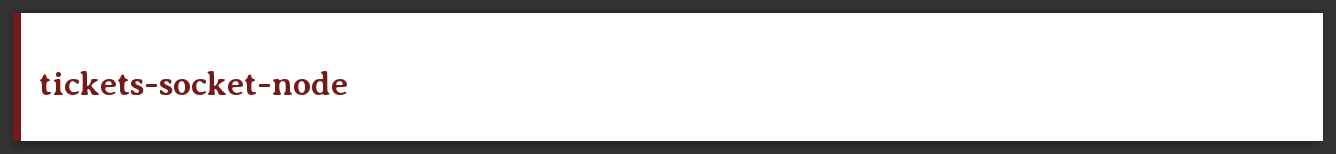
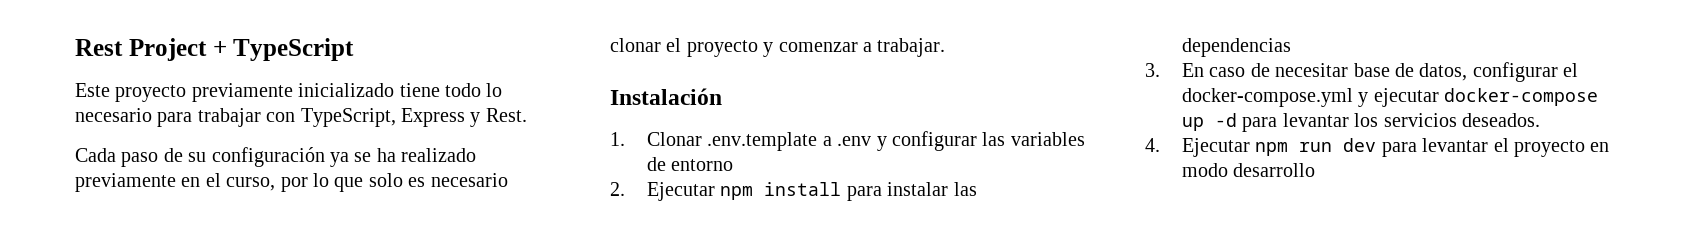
[39,71,348,95] tickets-socket-node -> [75,38,355,61] [75,83,503,102] [75,108,527,127] [75,147,477,167] [75,173,508,192] [610,38,946,57] [610,88,722,105] [610,131,1085,151] [646,157,734,171] [610,182,977,201] [1181,38,1291,57] [1145,62,1579,82] [1181,88,1599,107] [1181,113,1540,132] [1145,138,1610,157] [1181,163,1316,177] Rest Project + TypeScript // Este proyecto previamente inicializado tiene todo lo necesario para trabajar con TypeScript, Express y Rest. // Cada paso de su configuración ya se ha realizado previamente en el curso, por lo que solo es necesario clonar el proyecto y comenzar a trabajar. // Instalación // 1. Clonar .env.template a .env y configurar las variables de entorno // 2. Ejecutar npm install para instalar las dependencias // 3. En caso de necesitar base de datos, configurar el docker-compose.yml y ejecutar docker-compose up -d para levantar los servicios deseados. // 4. Ejecutar npm run dev para levantar el proyecto en modo desarrollo

